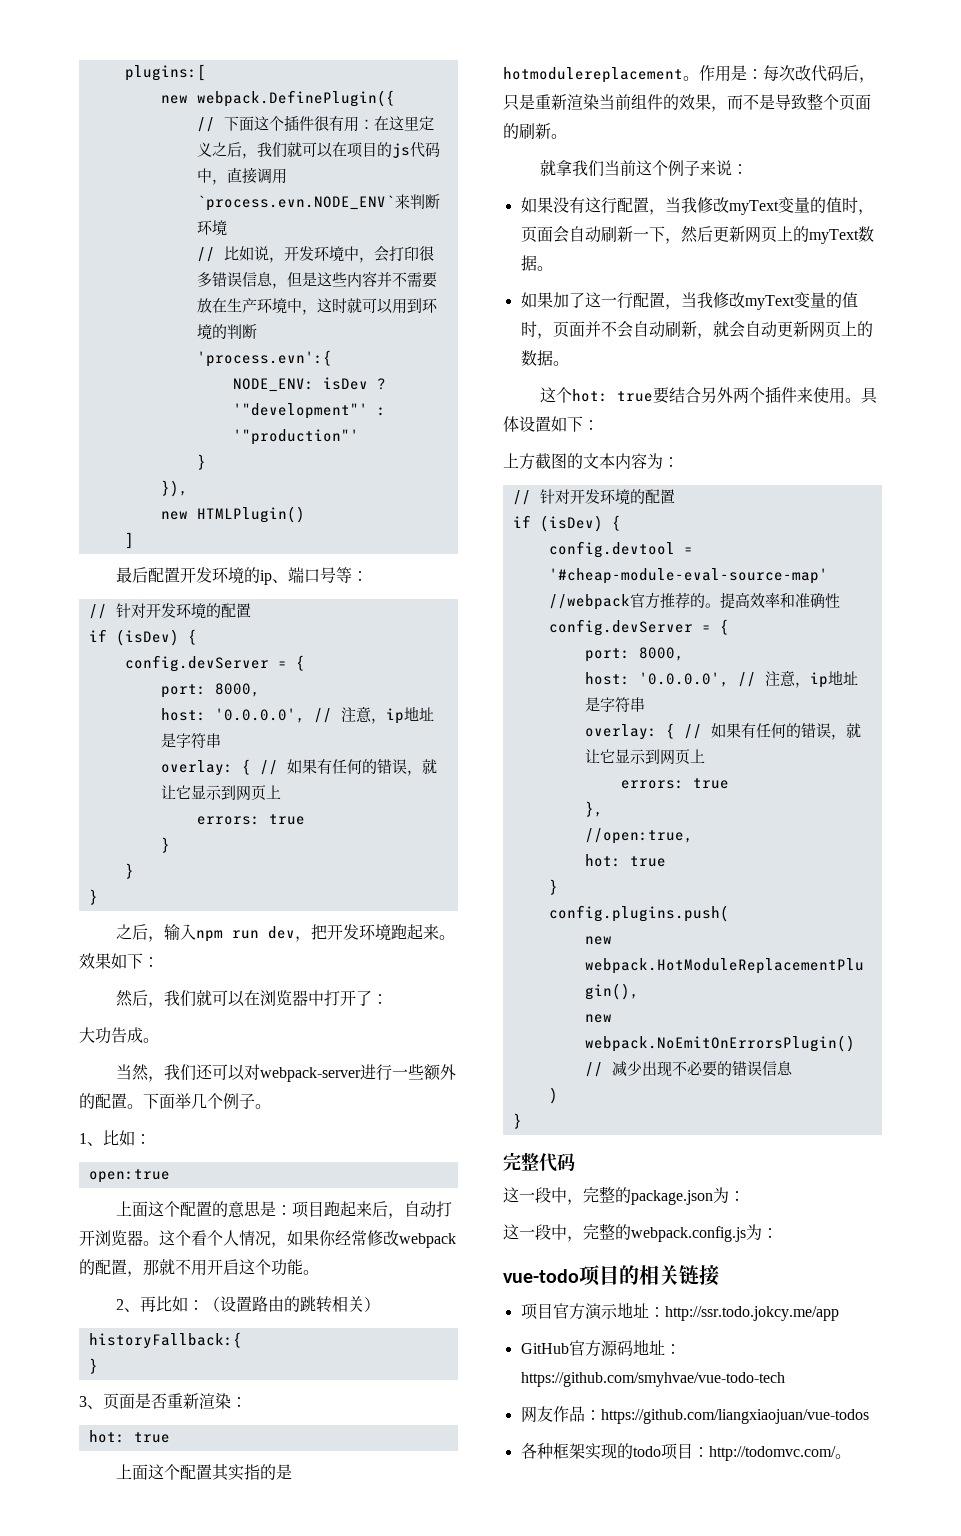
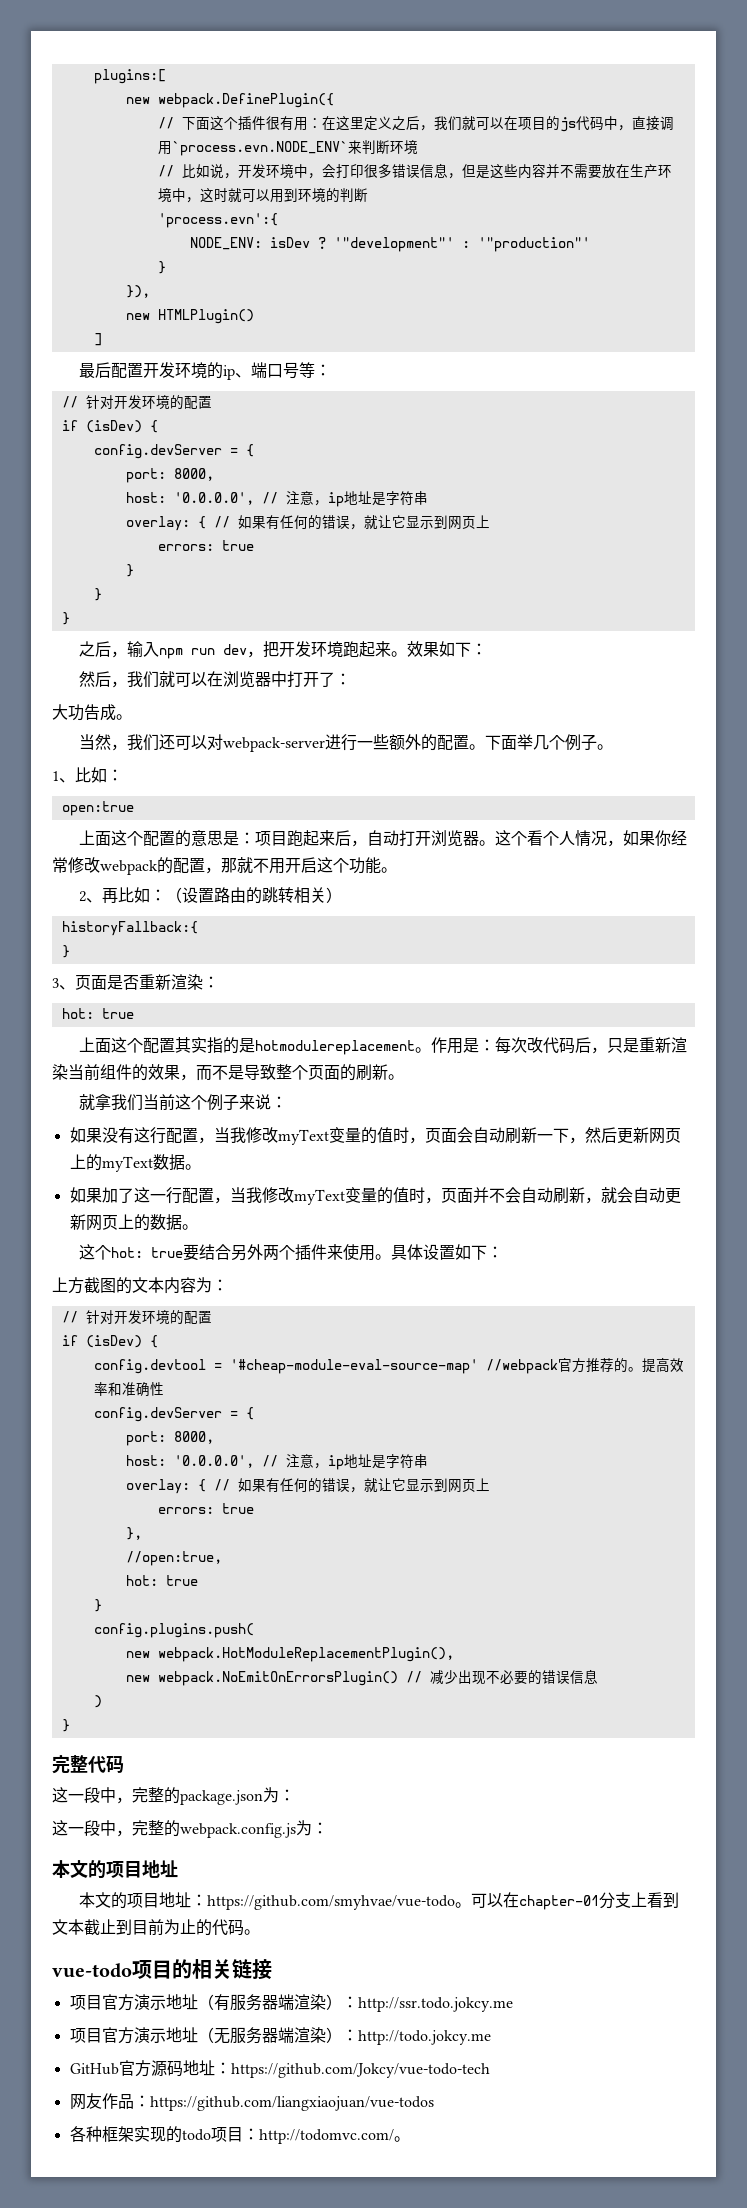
(778, 1233) none -> [52,1860,178,1879] [79,1892,680,1910] [52,1919,260,1936] // 本文的项目地址 // 本文的项目地址：https://github.com/smyhvae/vue-todo。可以在chapter-01分支上看到文本截止到目前为止的代码。
[648,1306,839,1321] ：http://ssr.todo.jokcy.me/app -> [197,1994,513,2012] [69,2027,491,2045] （有服务器端渲染）：http://ssr.todo.jokcy.me // 项目官方演示地址（无服务器端渲染）：http://todo.jokcy.me
[520,1372,785,1387] https://github.com/smyhvae/vue-todo-tech -> [230,2063,490,2078] https://github.com/Jokcy/vue-todo-tech

